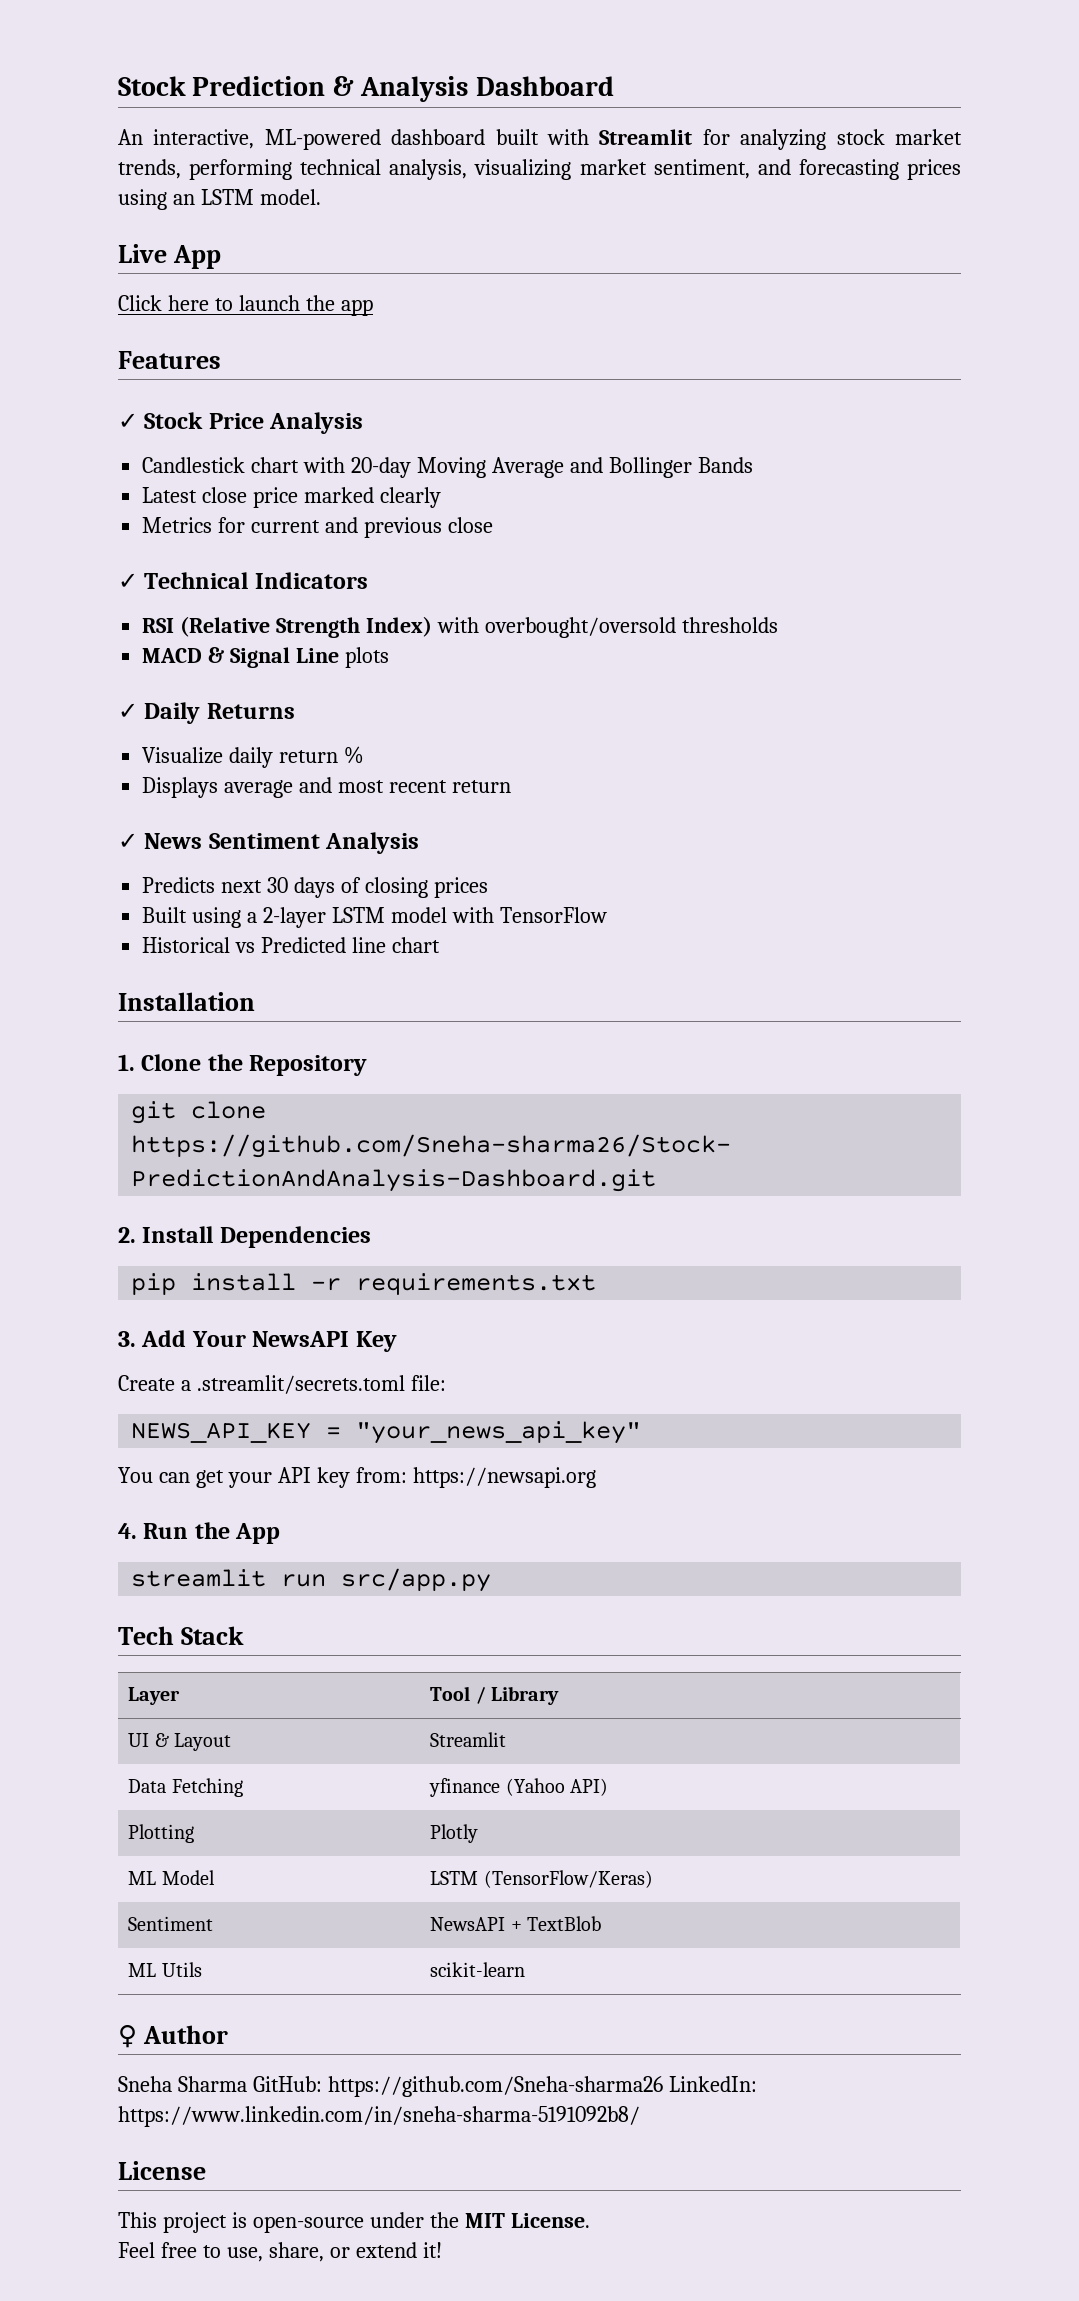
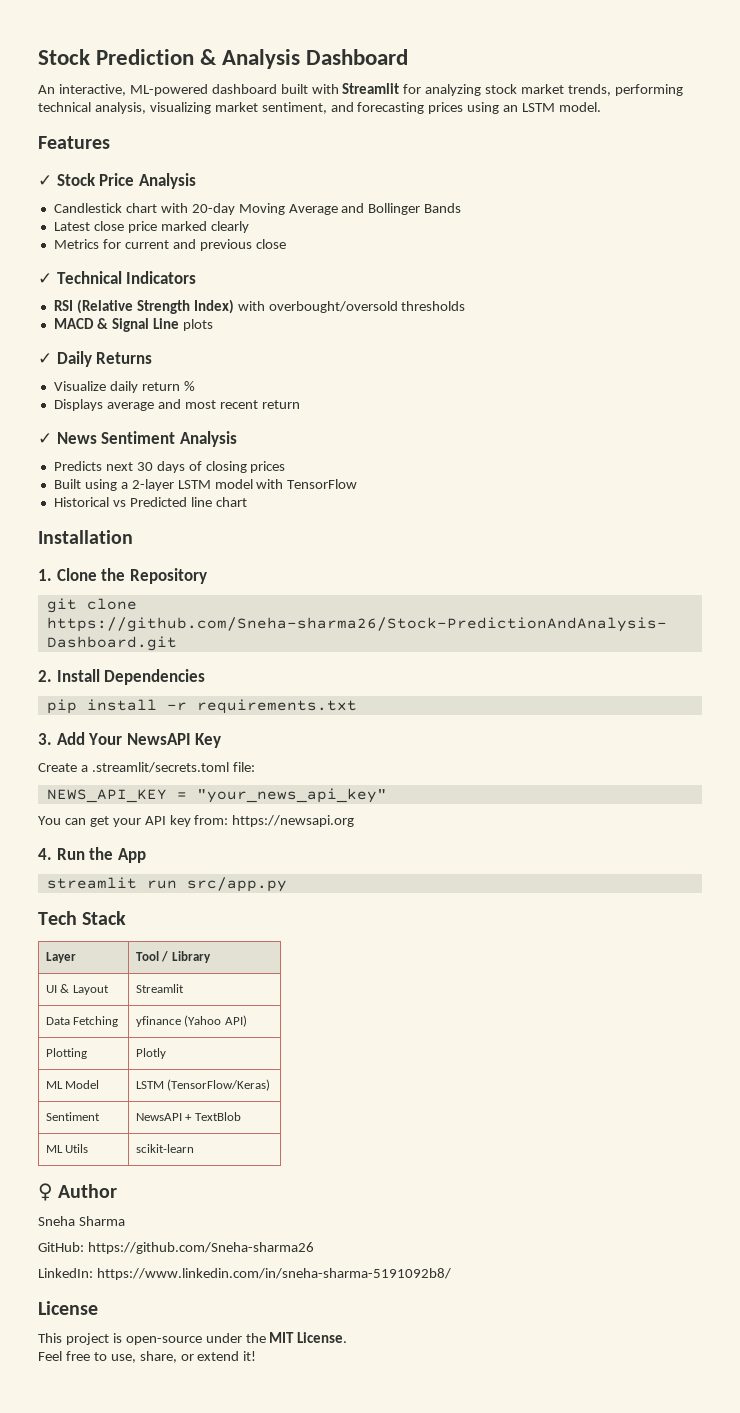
[118,244,221,269] [118,295,373,316] // Live App // Click here to launch the app -> (602, 107) none
(247, 2084) none -> (125, 1221) //
(663, 2086) none -> (314, 1248) //

